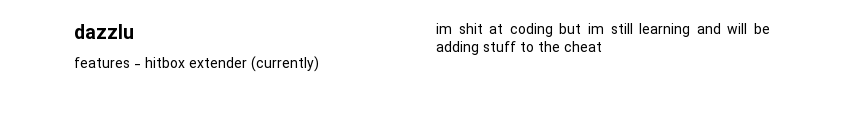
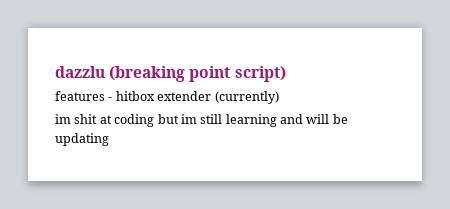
(134, 31) none -> [109,66,286,82] (breaking point script)
[436,41,602,55] adding stuff to the cheat -> [55,133,109,146] updating

